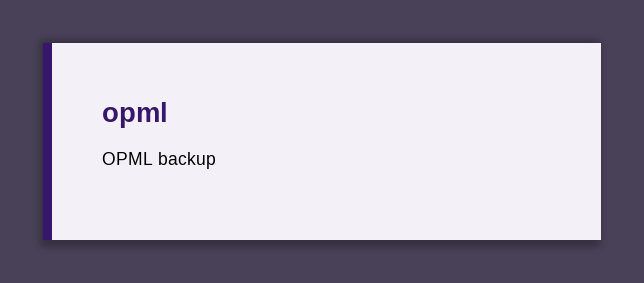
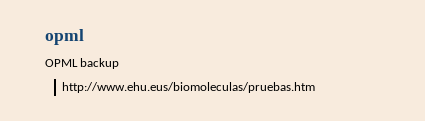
(216, 160) none -> [62,82,316,93] // http://www.ehu.eus/biomoleculas/pruebas.htm

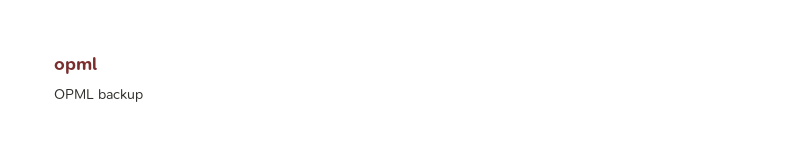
[62,82,316,93] // http://www.ehu.eus/biomoleculas/pruebas.htm -> (143, 95) none

